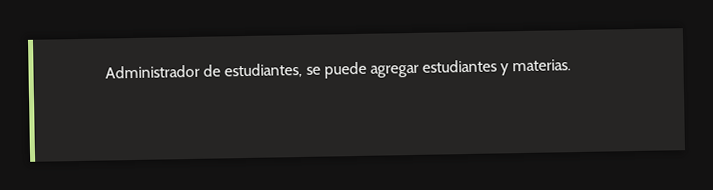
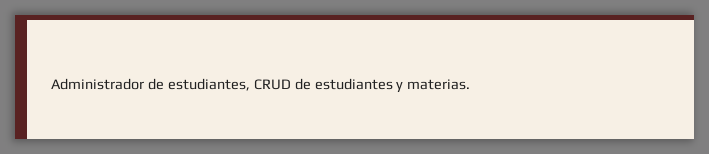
[305,61,419,79] se puede agregar -> [253,78,311,90] CRUD de

